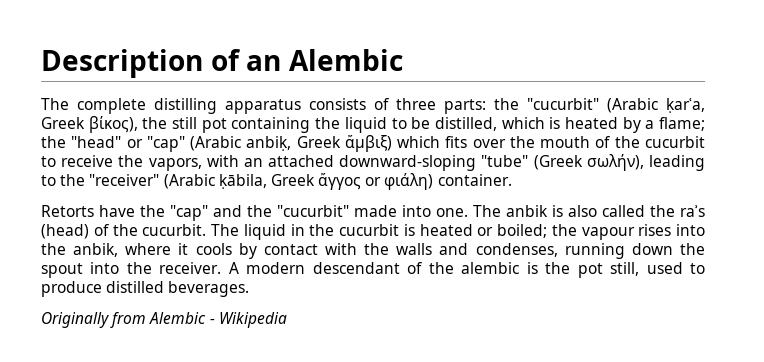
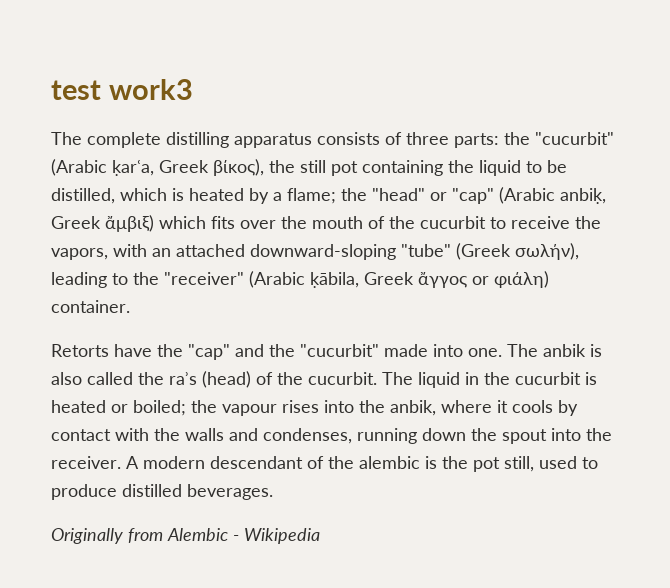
[41,49,403,78] Description of an Alembic -> [51,79,193,100] test work3

